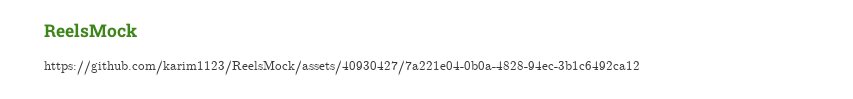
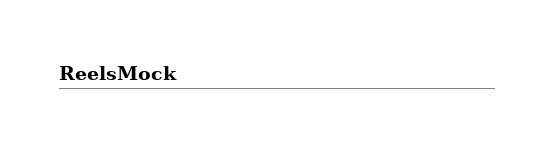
[44,60,640,76] // https://github.com/karim1123/ReelsMock/assets/40930427/7a221e04-0b0a-4828-94ec-3b1c6492ca12 -> (177, 73) none

